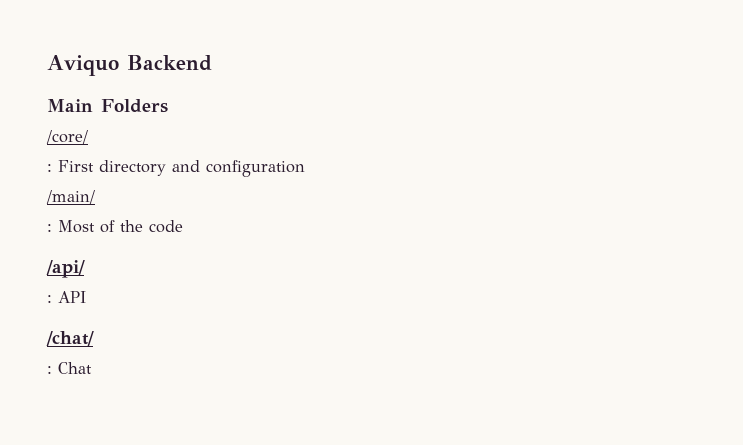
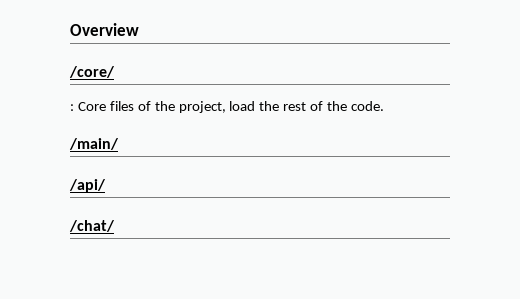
[47,55,212,76] [47,99,168,113] [46,130,88,144] [47,160,305,177] [46,190,95,204] [47,220,183,233] Aviquo Backend // Main Folders // /core/ // : First directory and configuration // /main/ // : Most of the code -> [70,23,139,36] [69,66,115,78] [70,101,385,113] [69,138,119,150] Overview // /core/ // : Core files of the project, load the rest of the code. // /main/
[47,291,86,303] // : API -> (106, 186) none
[47,362,92,374] // : Chat -> (115, 226) none

